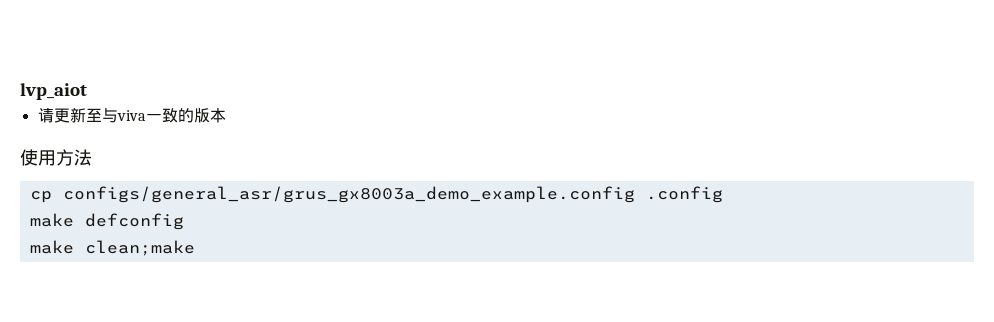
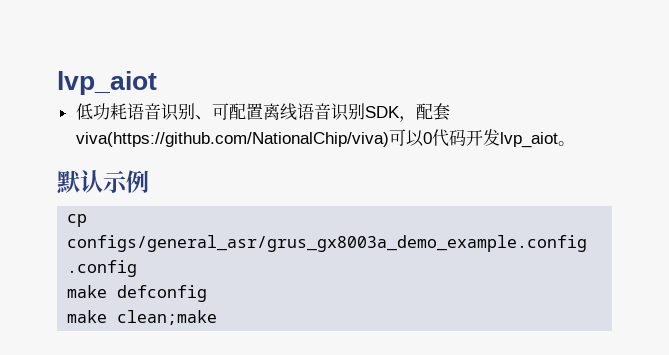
[37,107,226,123] [20,149,92,166] 请更新至与viva一致的版本 // 使用方法 -> [75,103,450,122] [75,129,575,148] [57,170,149,194] 低功耗语音识别、可配置离线语音识别SDK，配套viva(https://github.com/NationalChip/viva)可以0代码开发lvp_aiot。 // 默认示例

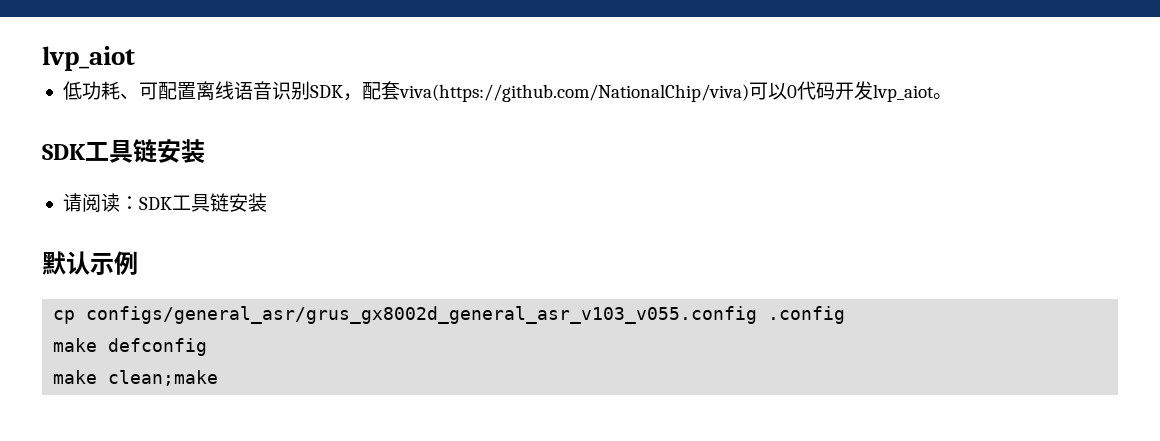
[126,103,195,121] 语音识别 -> (120, 90) none
(575, 143) none -> [42,139,205,163] [62,193,267,212] // SDK工具链安装 // 请阅读：SDK工具链安装
[67,235,588,252] configs/general_asr/grus_gx8003a_demo_example.config -> [86,306,758,324] configs/general_asr/grus_gx8002d_general_asr_v103_v055.config

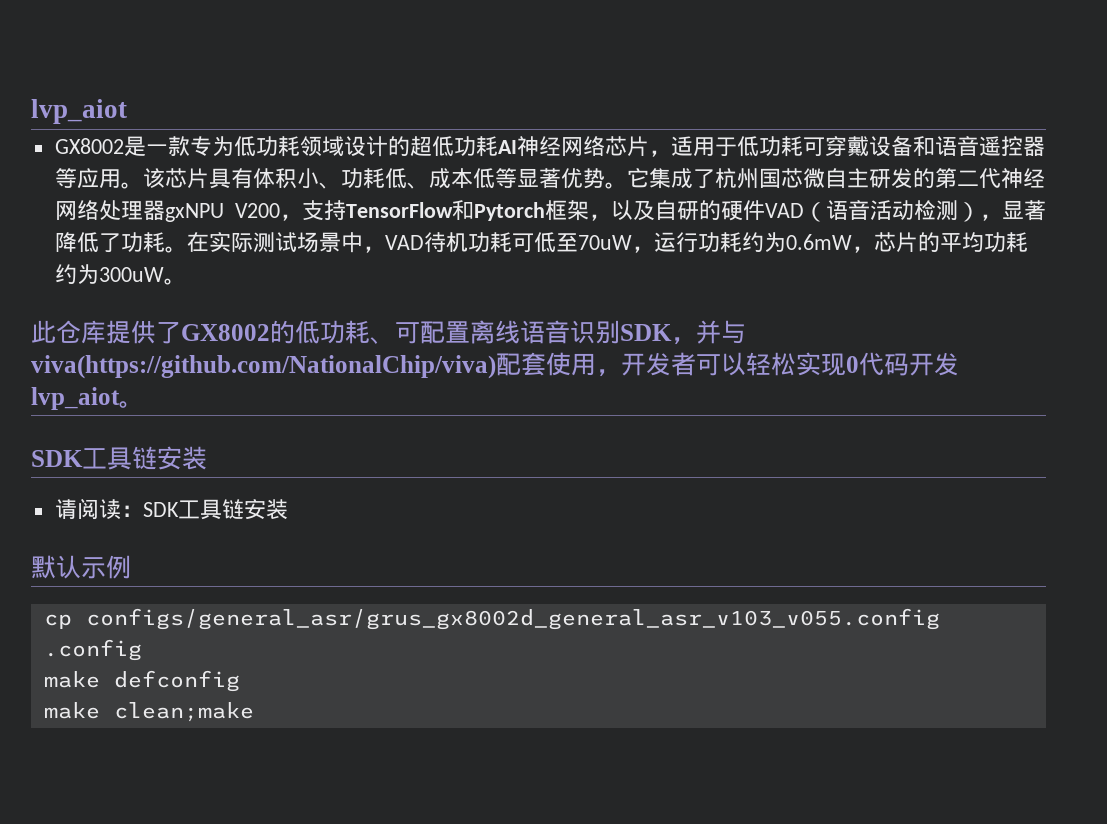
(135, 58) none -> [54,136,1045,157] [54,168,1045,189] [54,200,1046,222] [54,232,1028,253] [54,264,186,285] [31,320,295,344] GX8002是一款专为低功耗领域设计的超低功耗AI神经网络芯片，适用于低功耗可穿戴设备和语音遥控器等应用。该芯片具有体积小、功耗低、成本低等显著优势。它集成了杭州国芯微自主研发的第二代神经网络处理器gxNPU V200，支持TensorFlow和Pytorch框架，以及自研的硬件VAD（语音活动检测），显著降低了功耗。在实际测试场景中，VAD待机功耗可低至70uW，运行功耗约为0.6mW，芯片的平均功耗约为300uW。 // 此仓库提供了GX8002的
[361,81,787,102] 配套viva(https://github.com/NationalChip/viva)可以 -> [696,320,746,344] [31,352,846,379] 并与viva(https://github.com/NationalChip/viva)配套使用，开发者可以轻松实现

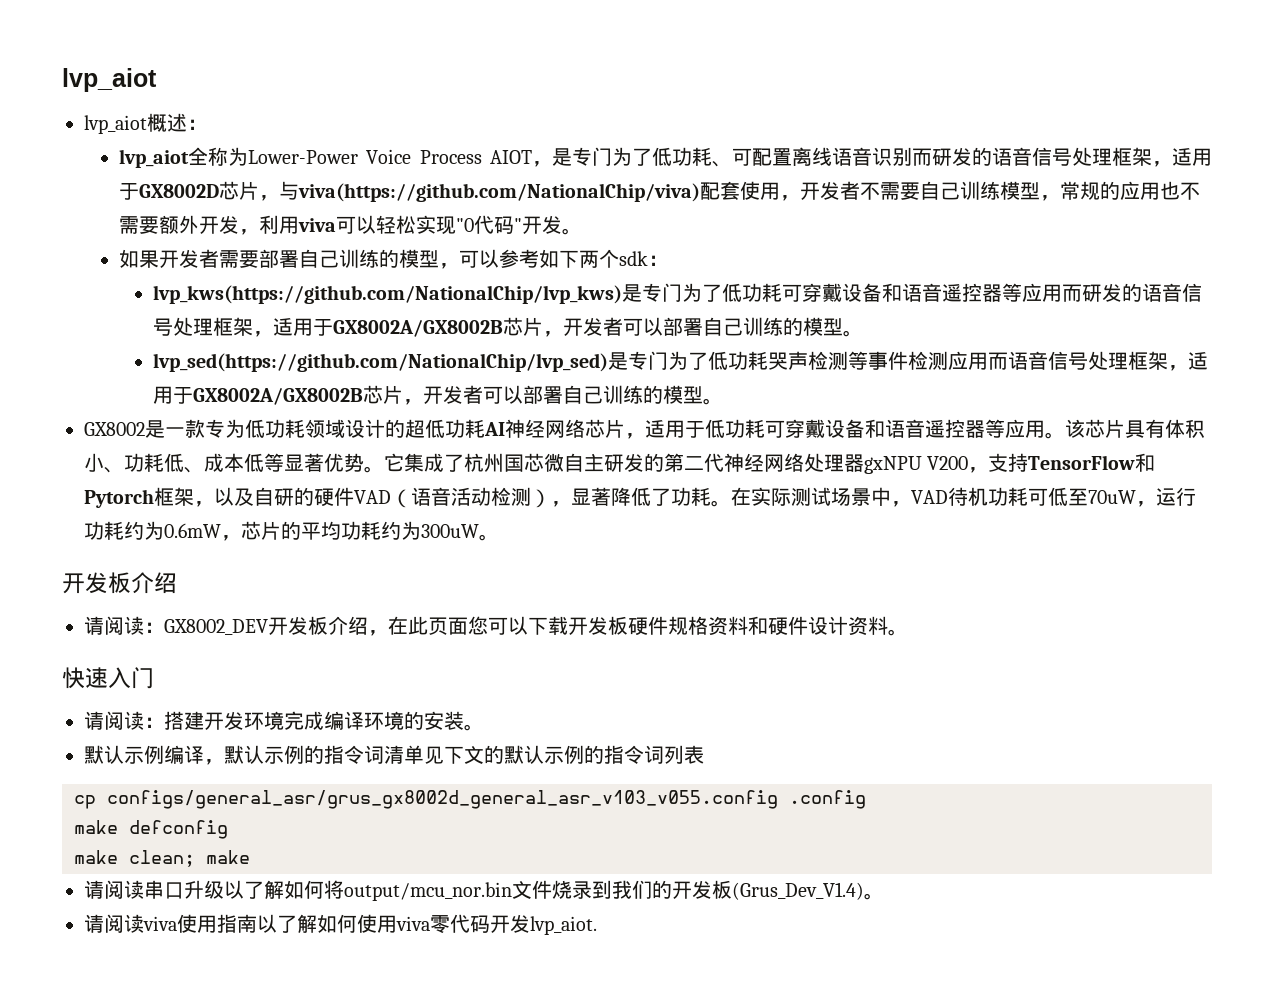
[31,99,127,124] lvp_aiot -> [62,68,157,92] [84,113,207,134] [118,147,1212,168] [118,181,1200,202] [118,215,582,235] [118,249,668,269] [153,283,1203,304] [153,317,864,337] [153,351,1209,372] [153,385,724,405] lvp_aiot // lvp_aiot概述： // lvp_aiot全称为Lower-Power Voice Process AIOT，是专门为了低功耗、可配置离线语音识别而研发的语音信号处理框架，适用于GX8002D芯片，与viva(https://github.com/NationalChip/viva)配套使用，开发者不需要自己训练模型，常规的应用也不需要额外开发，利用viva可以轻松实现"0代码"开发。 // 如果开发者需要部署自己训练的模型，可以参考如下两个sdk： // lvp_kws(https://github.com/NationalChip/lvp_kws)是专门为了低功耗可穿戴设备和语音遥控器等应用而研发的语音信号处理框架，适用于GX8002A/GX8002B芯片，开发者可以部署自己训练的模型。 // lvp_sed(https://github.com/NationalChip/lvp_sed)是专门为了低功耗哭声检测等事件检测应用而语音信号处理框架，适用于GX8002A/GX8002B芯片，开发者可以部署自己训练的模型。
[31,320,746,345] [31,352,959,379] [31,387,144,410] [31,446,207,470] [54,498,288,520] [31,555,131,579] 此仓库提供了GX8002的低功耗、可配置离线语音识别SDK，并与viva(https://github.com/NationalChip/viva)配套使用，开发者可以轻松实现0代码开发lvp_aiot。 // SDK工具链安装 // 请阅读：SDK工具链安装 // 默认示例 -> [62,572,177,594] [84,616,908,636] [62,667,154,689] [84,711,484,731] [84,745,704,765] 开发板介绍 // 请阅读：GX8002_DEV开发板介绍，在此页面您可以下载开发板硬件规格资料和硬件设计资料。 // 快速入门 // 请阅读：搭建开发环境完成编译环境的安装。 // 默认示例编译，默认示例的指令词清单见下文的默认示例的指令词列表
[113,702,254,722] clean;make -> [129,850,250,867] [84,880,884,901] [84,914,597,935] clean; make // 请阅读串口升级以了解如何将output/mcu_nor.bin文件烧录到我们的开发板(Grus_Dev_V1.4)。 // 请阅读viva使用指南以了解如何使用viva零代码开发lvp_aiot.

